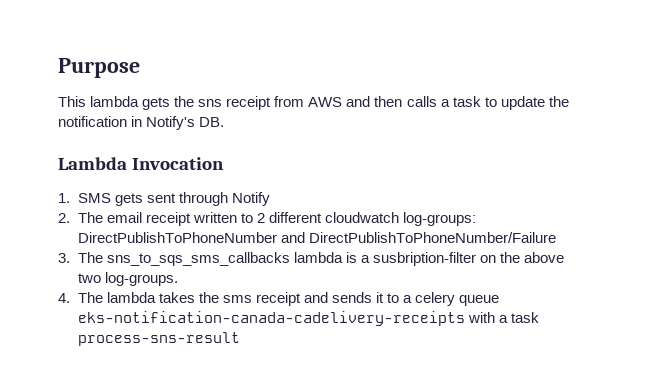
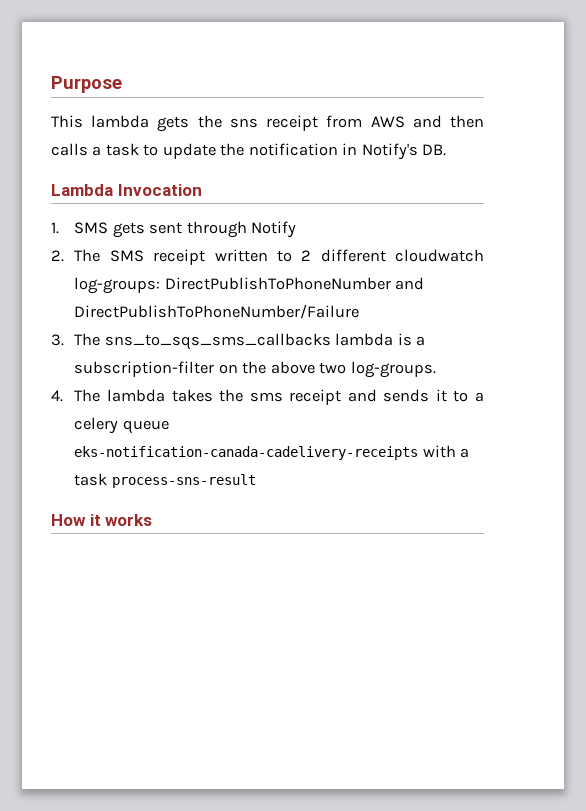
[106,212,142,223] email -> [109,250,144,262] SMS
[373,252,477,266] susbription-filter -> [74,361,215,377] subscription-filter
(240, 339) none -> [51,514,153,526] // How it works

